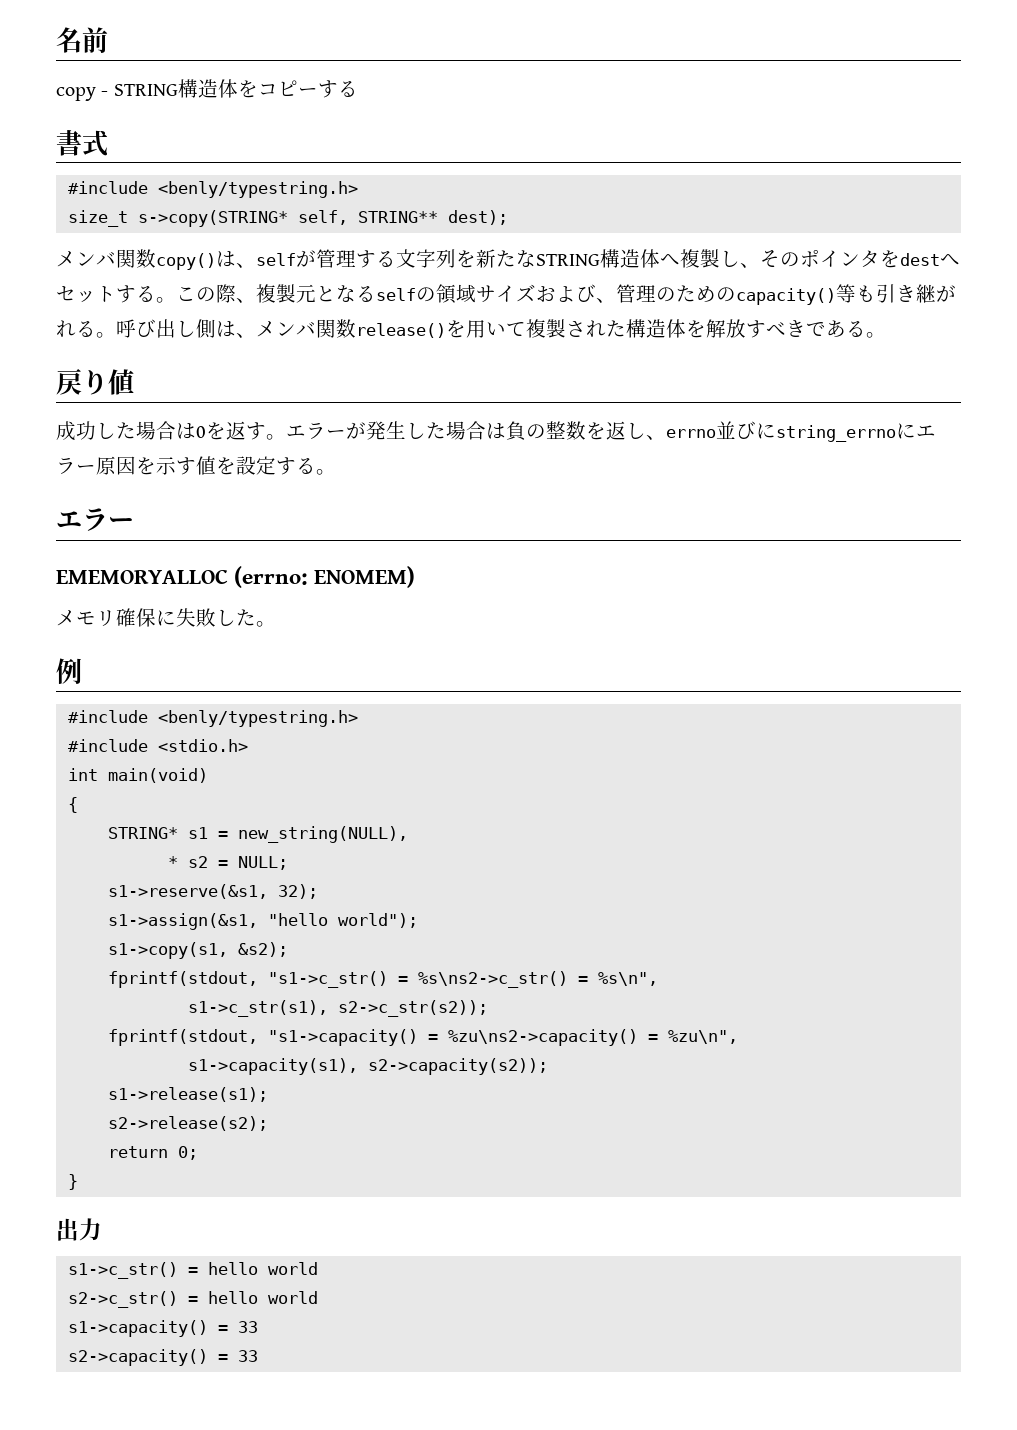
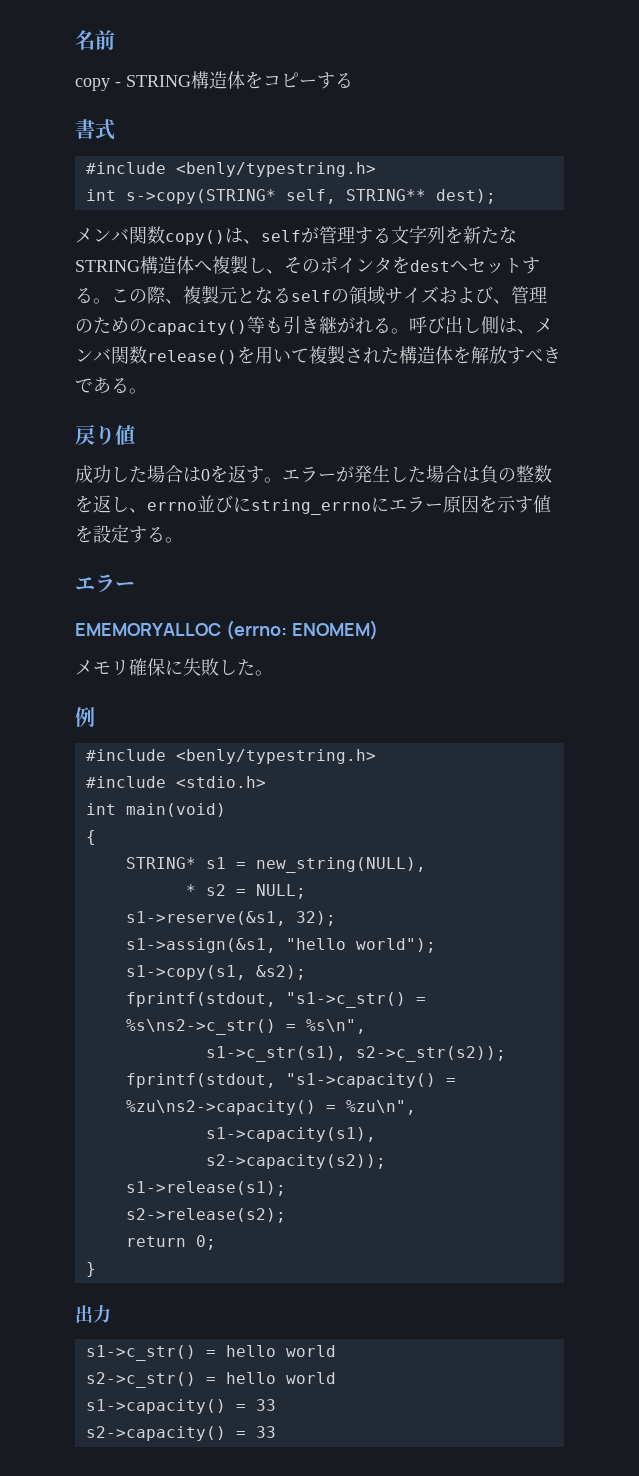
[67,210,128,227] size_t -> [85,189,116,201] int

